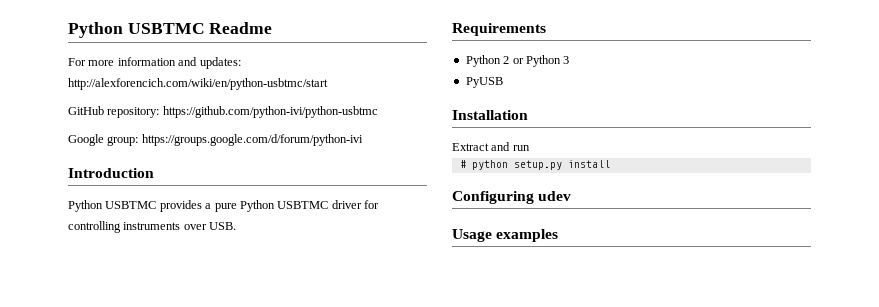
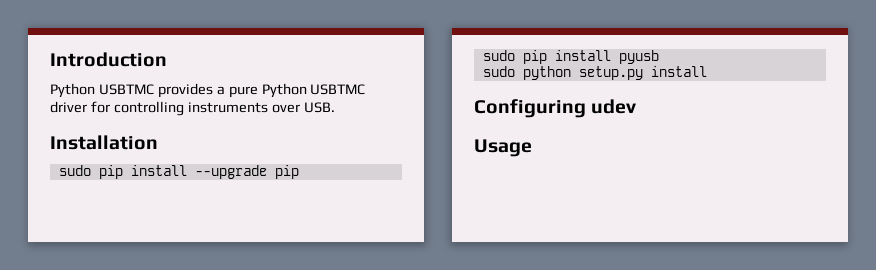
[68,22,273,38] [68,57,241,69] [68,78,328,90] [68,106,378,118] [68,134,363,146] Python USBTMC Readme // For more information and updates: http://alexforencich.com/wiki/en/python-usbtmc/start // GitHub repository: https://github.com/python-ivi/python-usbtmc // Google group: https://groups.google.com/d/forum/python-ivi // -> (50, 59) none
[452,23,546,36] [465,55,570,67] [465,77,503,88] [452,110,528,120] [452,142,530,151] [459,160,466,168] Requirements // Python 2 or Python 3 // PyUSB // Installation // Extract and run // # -> [50,135,158,150] [58,165,299,179] [482,50,659,64] [482,66,515,77] Installation // sudo pip install --upgrade pip // sudo pip install pyusb // sudo
[496,229,559,242] examples -> (532, 148) none

